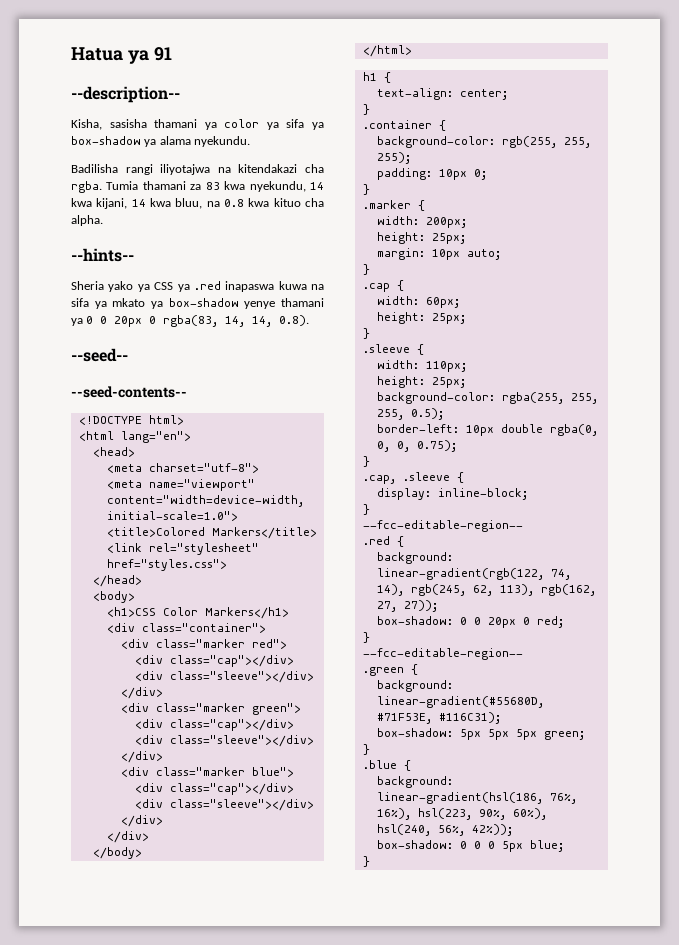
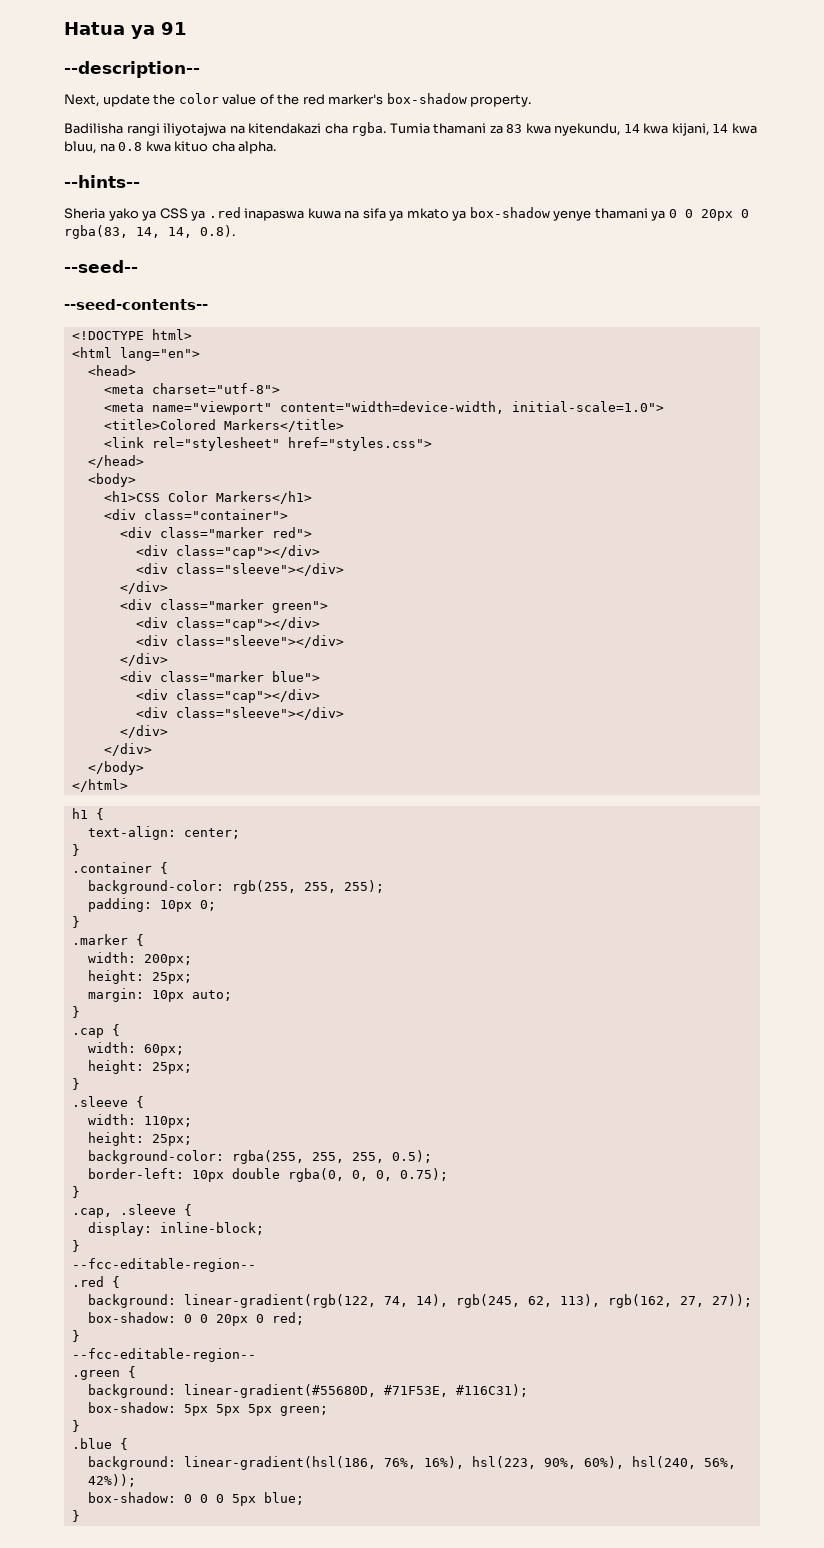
[71,119,325,130] [71,136,251,147] Kisha, sasisha thamani ya color ya sifa ya box-shadow ya alama nyekundu. -> [64,93,532,107] Next, update the color value of the red marker's box-shadow property.

